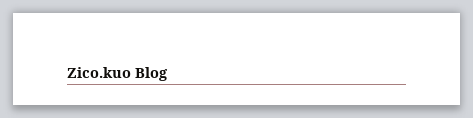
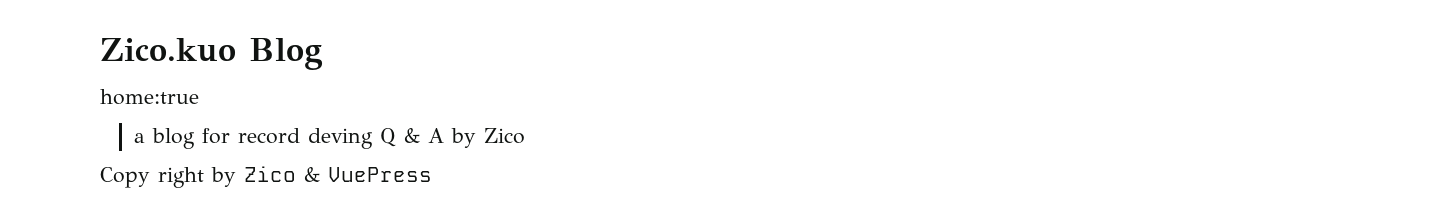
(168, 74) none -> [100,89,199,105] [134,128,526,149] [100,166,432,188] // home:true // a blog for record deving Q & A by Zico // Copy right by Zico & VuePress

